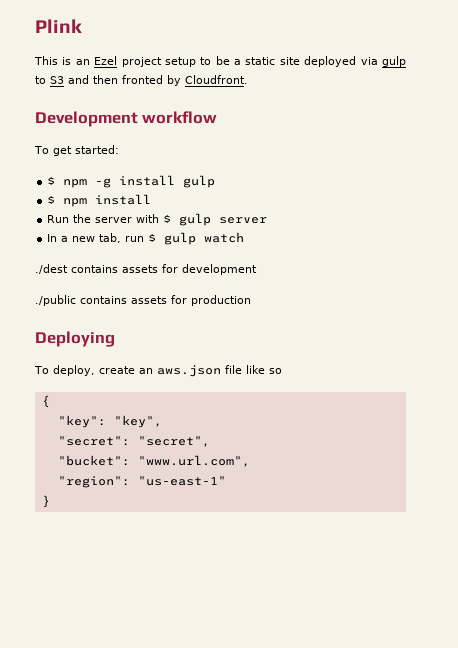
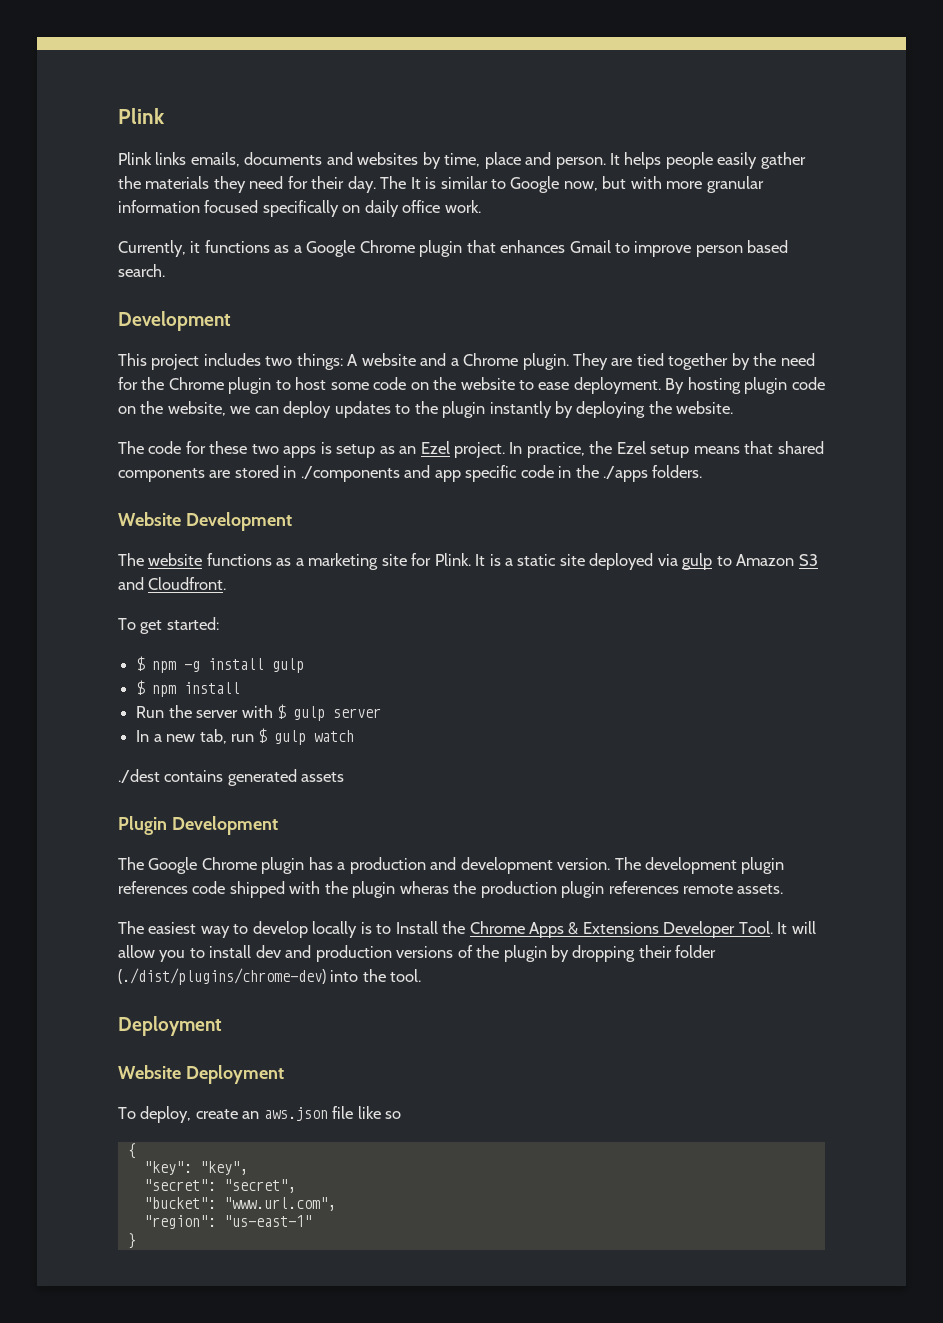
[34,56,230,67] This is an Ezel project setup to be -> [118,152,806,169] [118,176,764,193] [118,200,481,217] [118,240,789,257] [118,264,165,277] [118,311,231,331] [118,353,815,370] [118,377,825,394] [118,401,734,418] [118,441,824,458] [118,465,703,482] [118,512,292,531] [118,553,501,570] Plink links emails, documents and websites by time, place and person. It helps people easily gather the materials they need for their day. The It is similar to Google now, but with more granular information focused specifically on daily office work. // Currently, it functions as a Google Chrome plugin that enhances Gmail to improve person based search. // Development // This project includes two things: A website and a Chrome plugin. They are tied together by the need for the Chrome plugin to host some code on the website to ease deployment. By hosting plugin code on the website, we can deploy updates to the plugin instantly by deploying the website. // The code for these two apps is setup as an Ezel project. In practice, the Ezel setup means that shared components are stored in ./components and app specific code in the ./apps folders. // Website Development // The website functions as a marketing site for Plink. It is
(46, 80) none -> [736,554,795,566] Amazon
[93,75,181,86] then fronted by -> (144, 583) none
[35,111,218,127] // Development workflow -> (227, 583) none
[122,264,257,275] [35,295,251,306] [35,331,115,347] assets for development // ./public contains assets for production // Deploying -> [227,769,345,786] [118,816,278,835] [118,857,785,874] [118,881,784,898] [118,921,816,938] [118,945,717,962] [118,968,422,985] [118,1016,222,1036] [118,1065,284,1084] generated assets // Plugin Development // The Google Chrome plugin has a production and development version. The development plugin references code shipped with the plugin wheras the production plugin references remote assets. // The easiest way to develop locally is to Install the Chrome Apps & Extensions Developer Tool. It will allow you to install dev and production versions of the plugin by dropping their folder (./dist/plugins/chrome-dev) into the tool. // Deployment // Website Deployment

